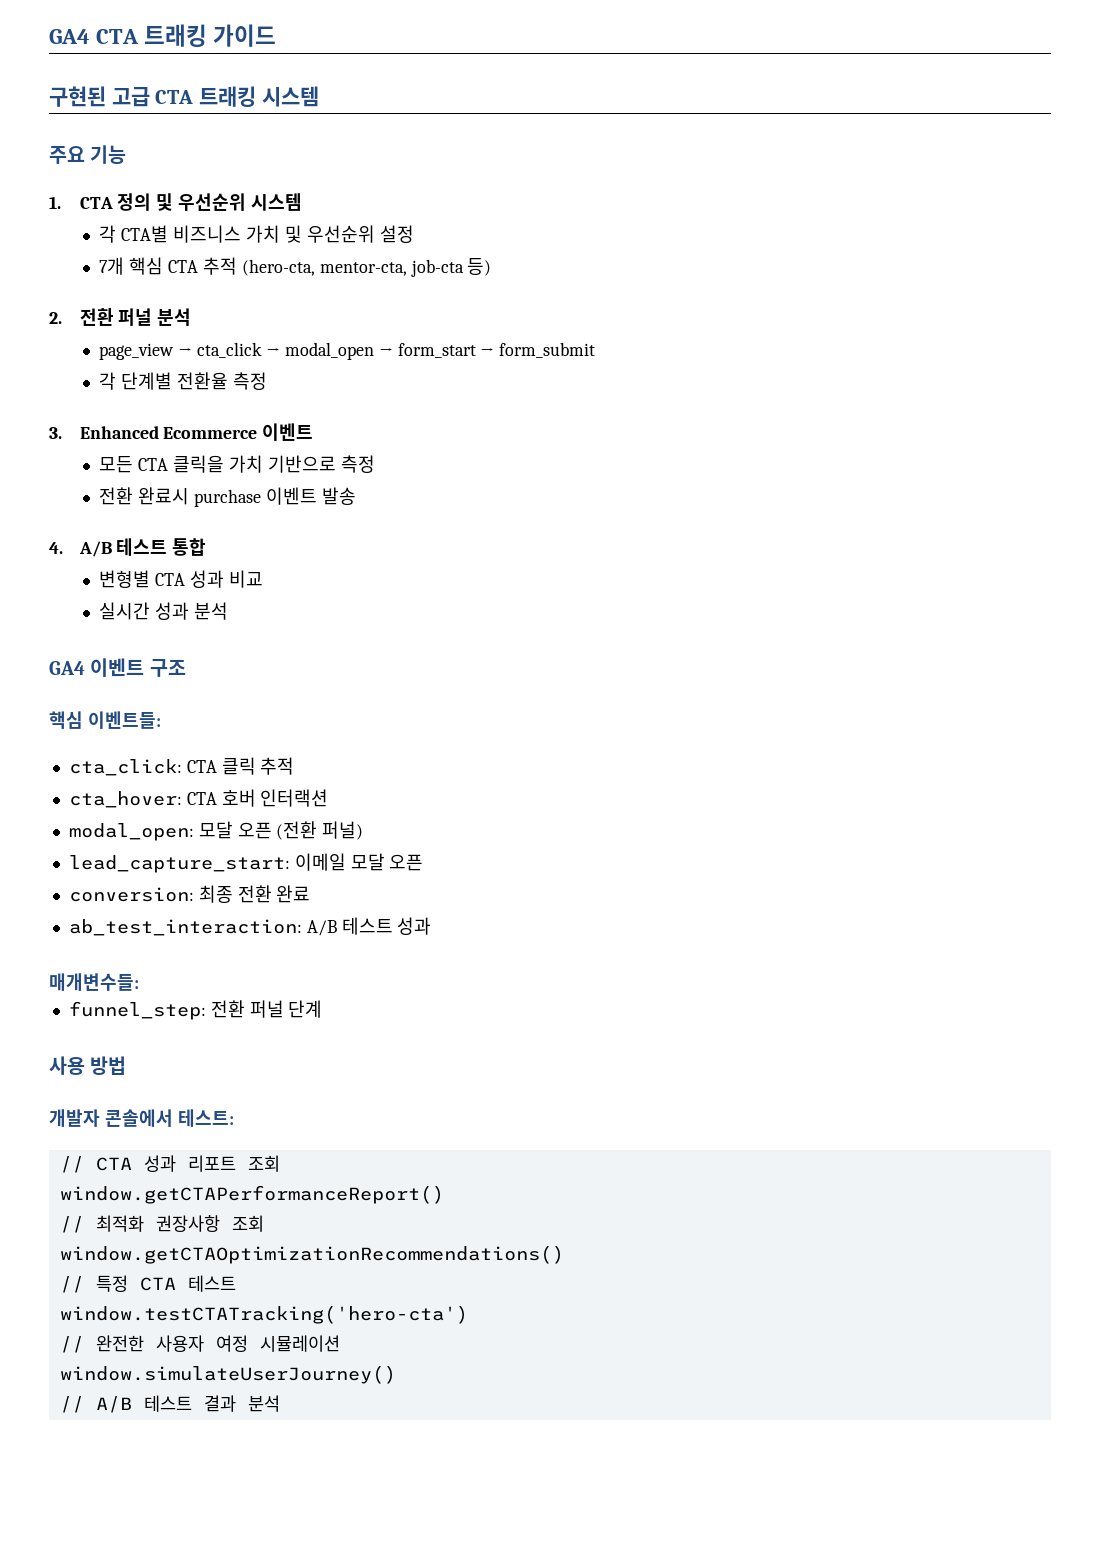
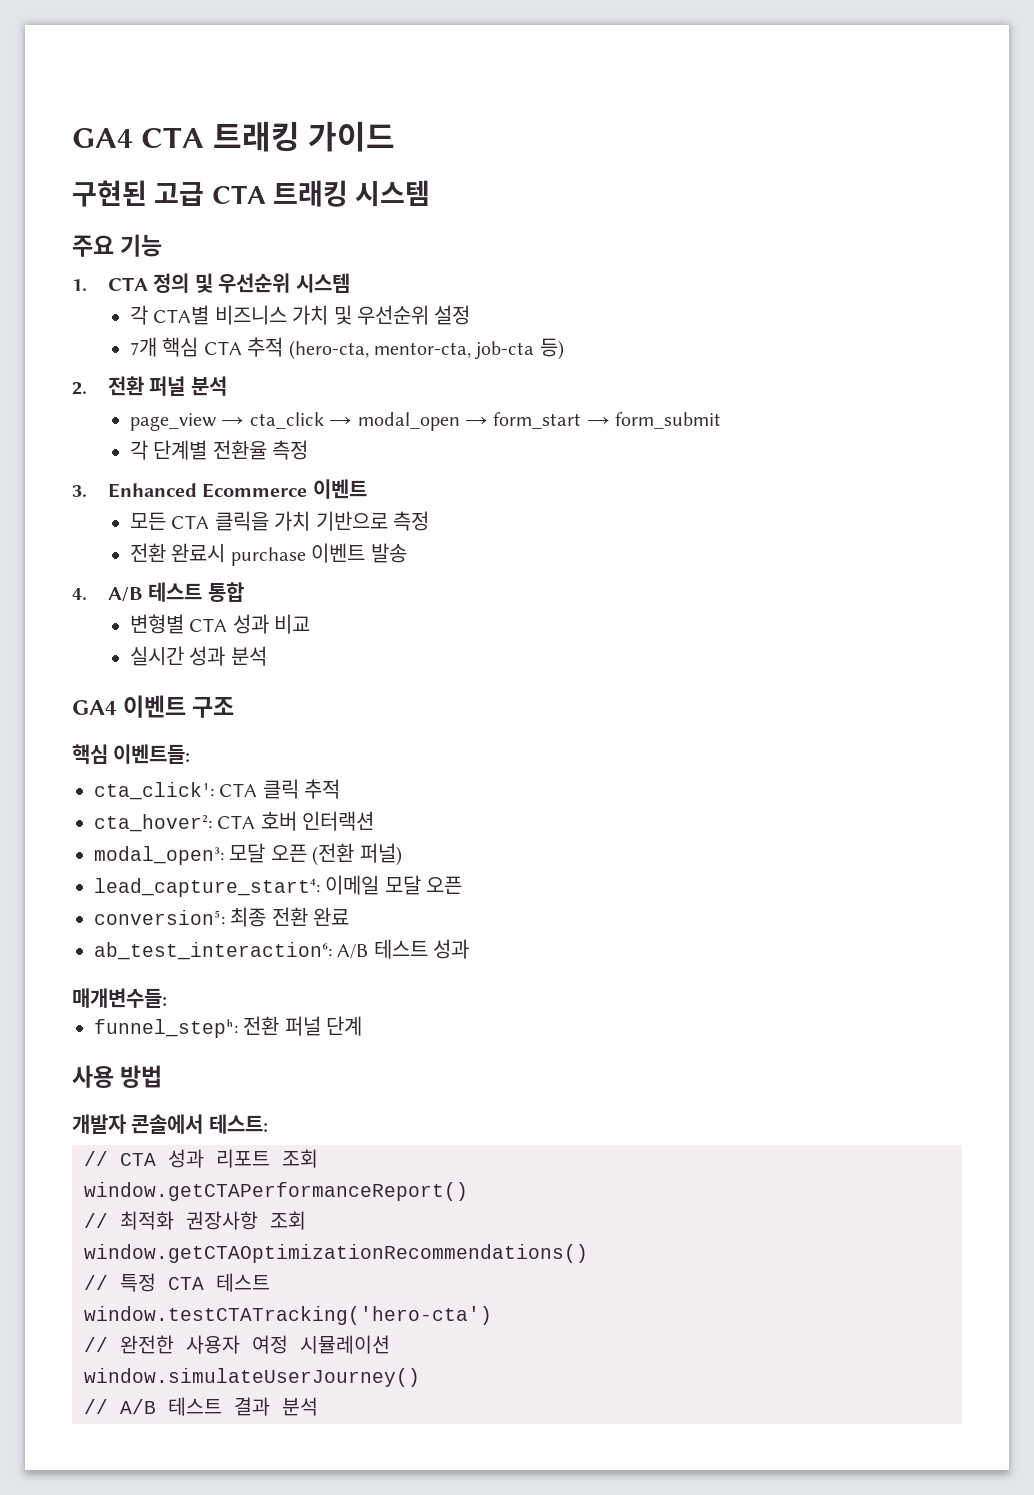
[68,759,182,776] cta_click: -> [94,782,214,800] cta_click¹:
[68,791,182,808] cta_hover: -> [94,814,212,832] cta_hover²:
[68,823,194,841] modal_open: -> [94,846,224,865] modal_open³:
[68,855,290,873] lead_capture_start: -> [94,878,320,897] lead_capture_start⁴:
[68,887,194,902] conversion: -> [94,910,225,925] conversion⁵:
[68,919,302,936] ab_test_interaction: -> [94,942,332,960] ab_test_interaction⁶:
[68,1001,206,1020] funnel_step: -> [94,1019,238,1038] funnel_stepʰ:

